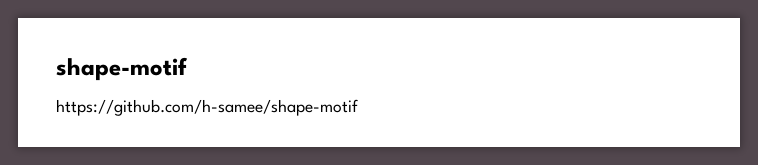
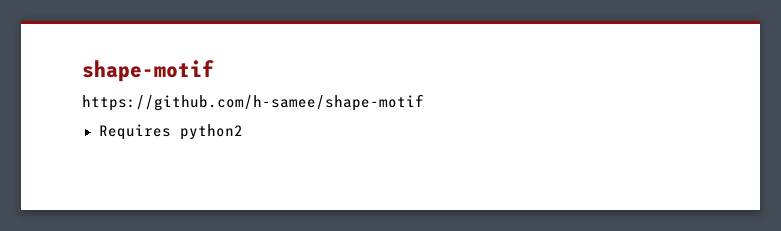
(358, 107) none -> [98,124,243,140] // Requires python2

